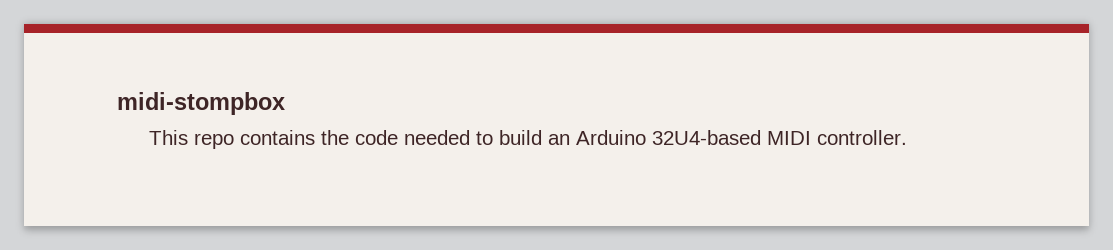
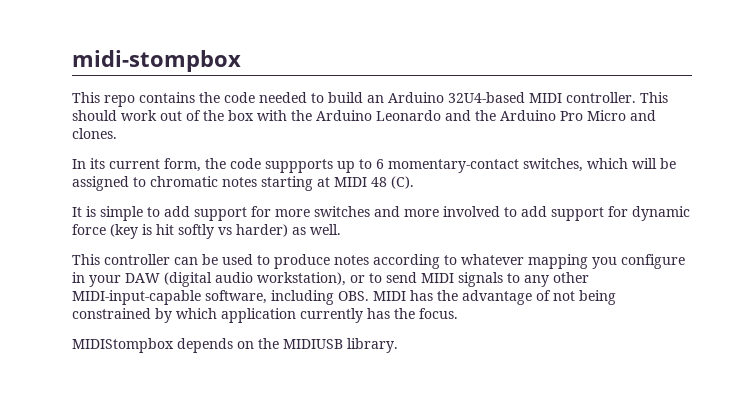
(907, 137) none -> [640,92,668,103] [72,110,656,121] [72,128,117,139] [72,158,676,173] [72,176,414,191] [72,206,690,221] [72,224,341,239] [72,254,685,269] [72,272,589,287] [72,290,616,305] [72,308,458,323] [72,338,398,353] This should work out of the box with the Arduino Leonardo and the Arduino Pro Micro and clones. // In its current form, the code suppports up to 6 momentary-contact switches, which will be assigned to chromatic notes starting at MIDI 48 (C). // It is simple to add support for more switches and more involved to add support for dynamic force (key is hit softly vs harder) as well. // This controller can be used to produce notes according to whatever mapping you configure in your DAW (digital audio workstation), or to send MIDI signals to any other MIDI-input-capable software, including OBS. MIDI has the advantage of not being constrained by which application currently has the focus. // MIDIStompbox depends on the MIDIUSB library.

